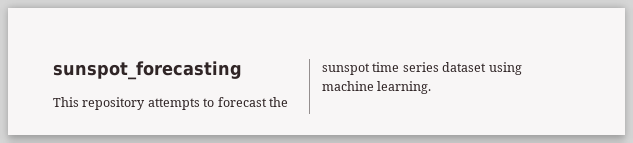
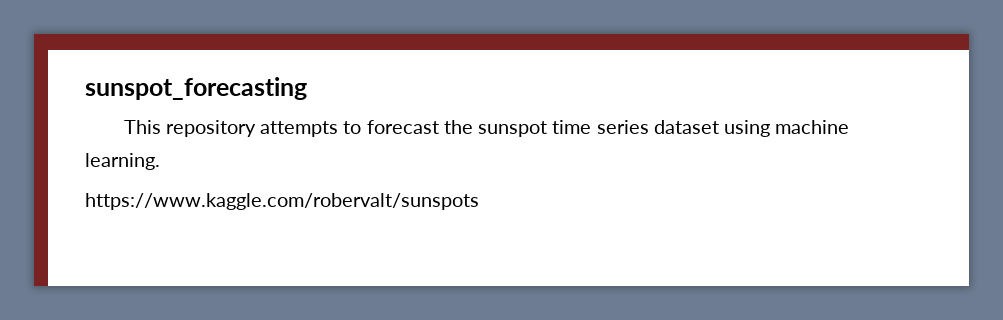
(432, 87) none -> [85,193,479,210] // https://www.kaggle.com/robervalt/sunspots

